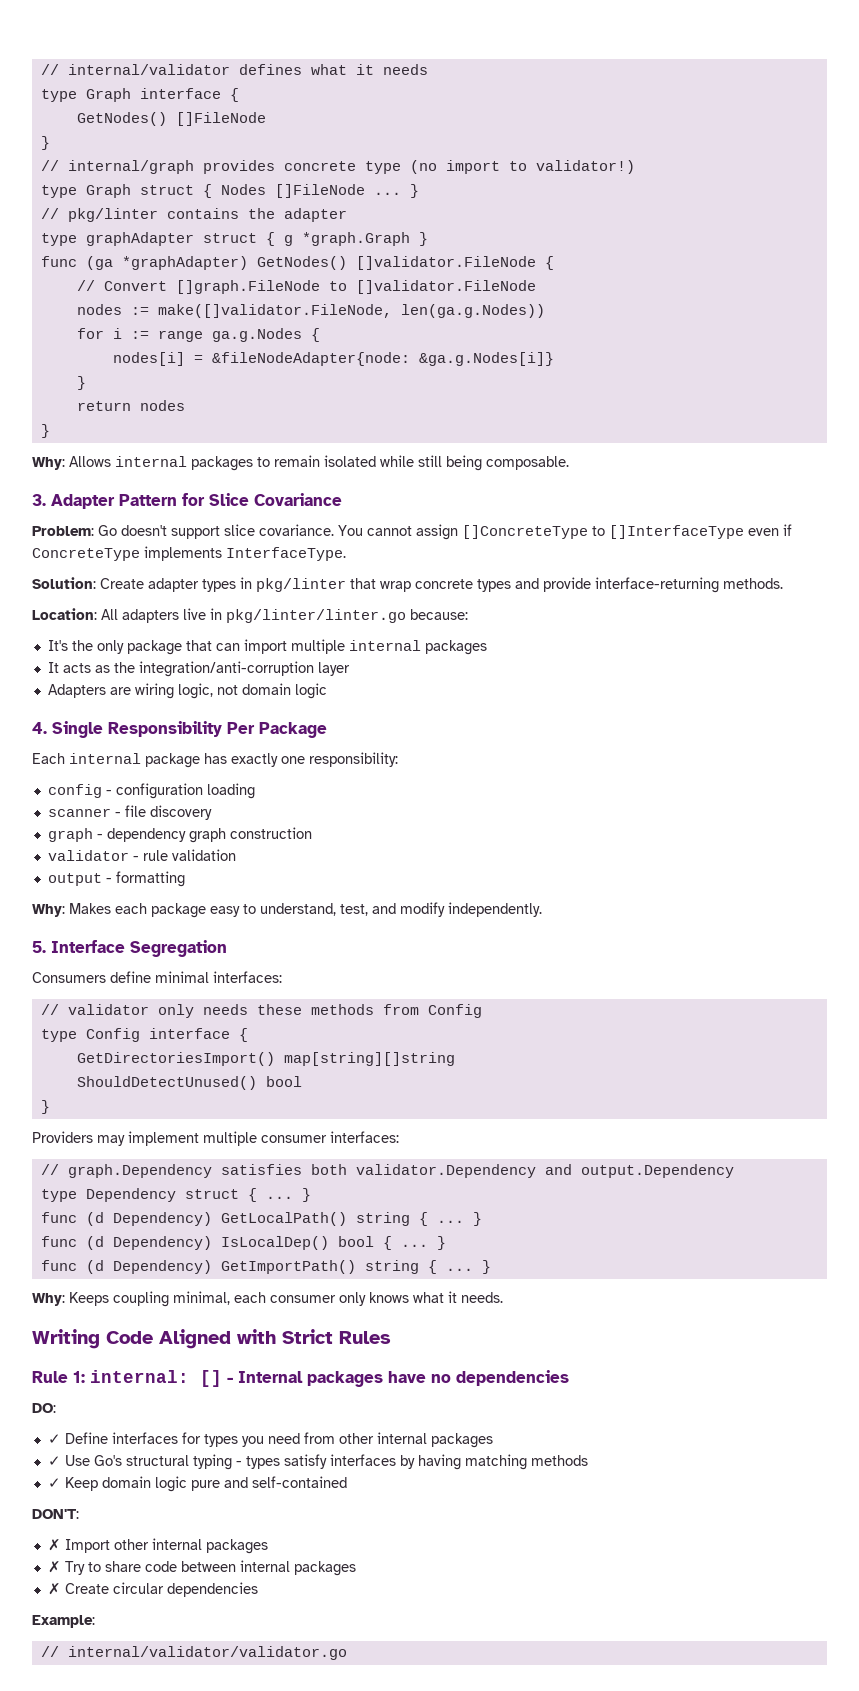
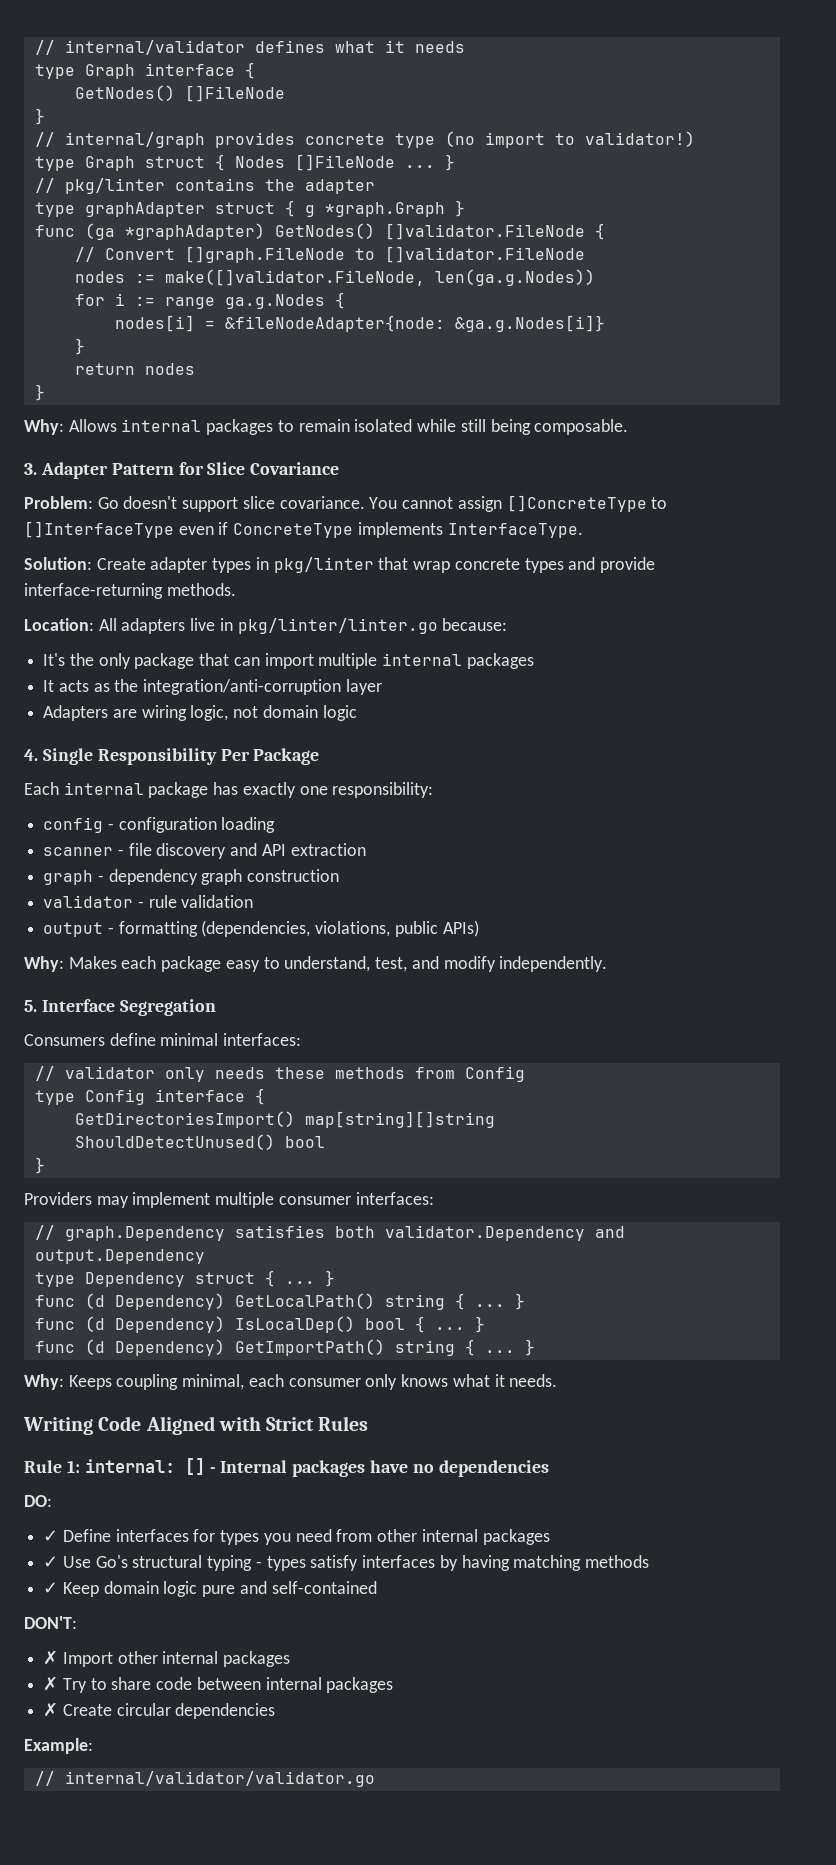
(212, 812) none -> [230,843,366,856] and API extraction
(185, 879) none -> [201,920,479,937] (dependencies, violations, public APIs)

